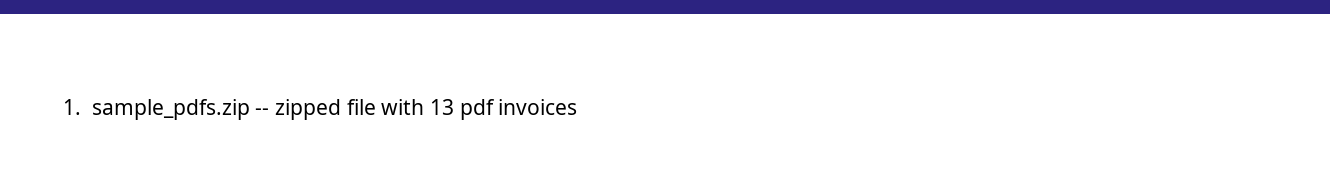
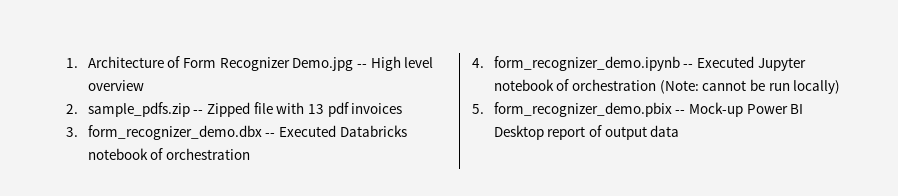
(81, 107) none -> [87,56,434,71] [87,80,144,91] [66,104,78,114] Architecture of Form Recognizer Demo.jpg -- High level overview // 2.
[274,99,341,120] zipped -> [206,102,250,117] Zipped
(578, 107) none -> [66,125,407,140] [87,148,250,160] [472,56,806,71] [493,79,841,94] [472,102,804,117] [493,125,680,140] // 3. form_recognizer_demo.dbx -- Executed Databricks notebook of orchestration // 4. form_recognizer_demo.ipynb -- Executed Jupyter notebook of orchestration (Note: cannot be run locally) // 5. form_recognizer_demo.pbix -- Mock-up Power BI Desktop report of output data

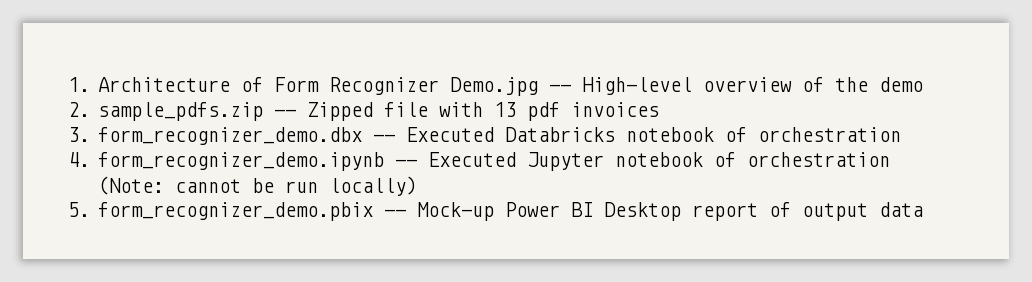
[370,56,434,71] High level -> [582,77,693,95] High-level
(144, 85) none -> [802,77,924,92] of the demo

